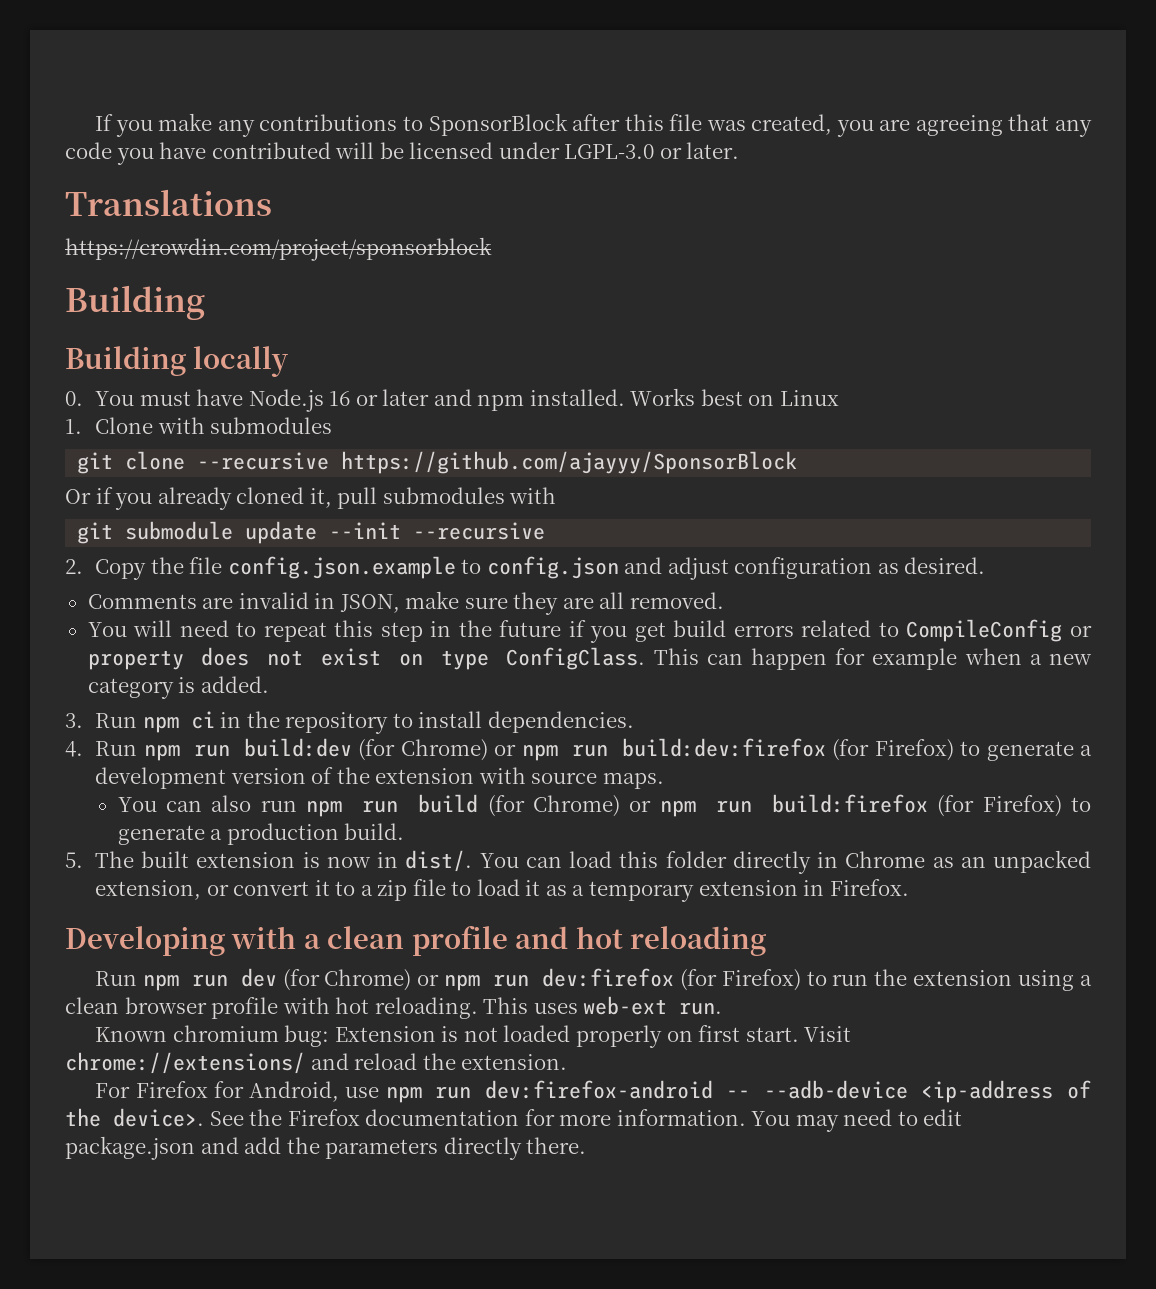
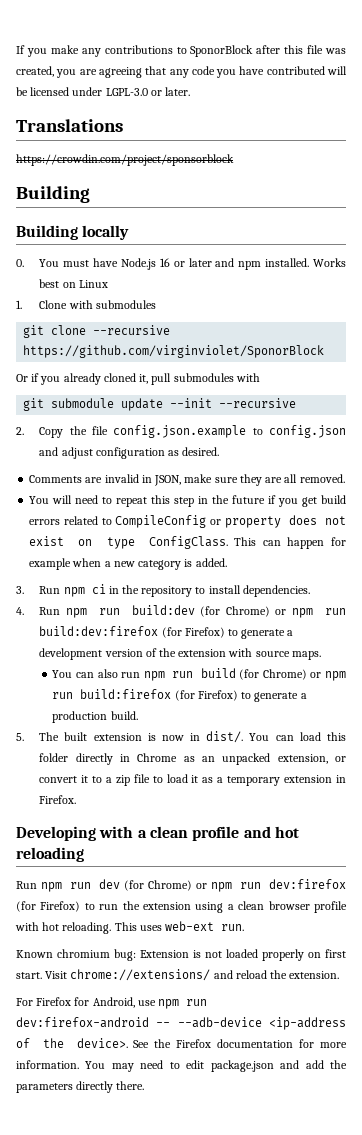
[428,113,568,136] SponsorBlock -> [190,45,254,57] SponorBlock
[341,451,798,474] https://github.com/ajayyy/SponsorBlock -> [23,345,325,358] https://github.com/virginviolet/SponorBlock

